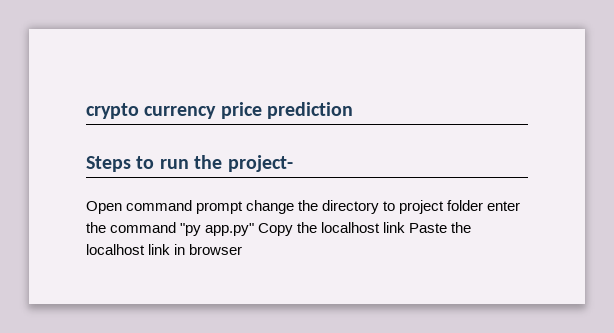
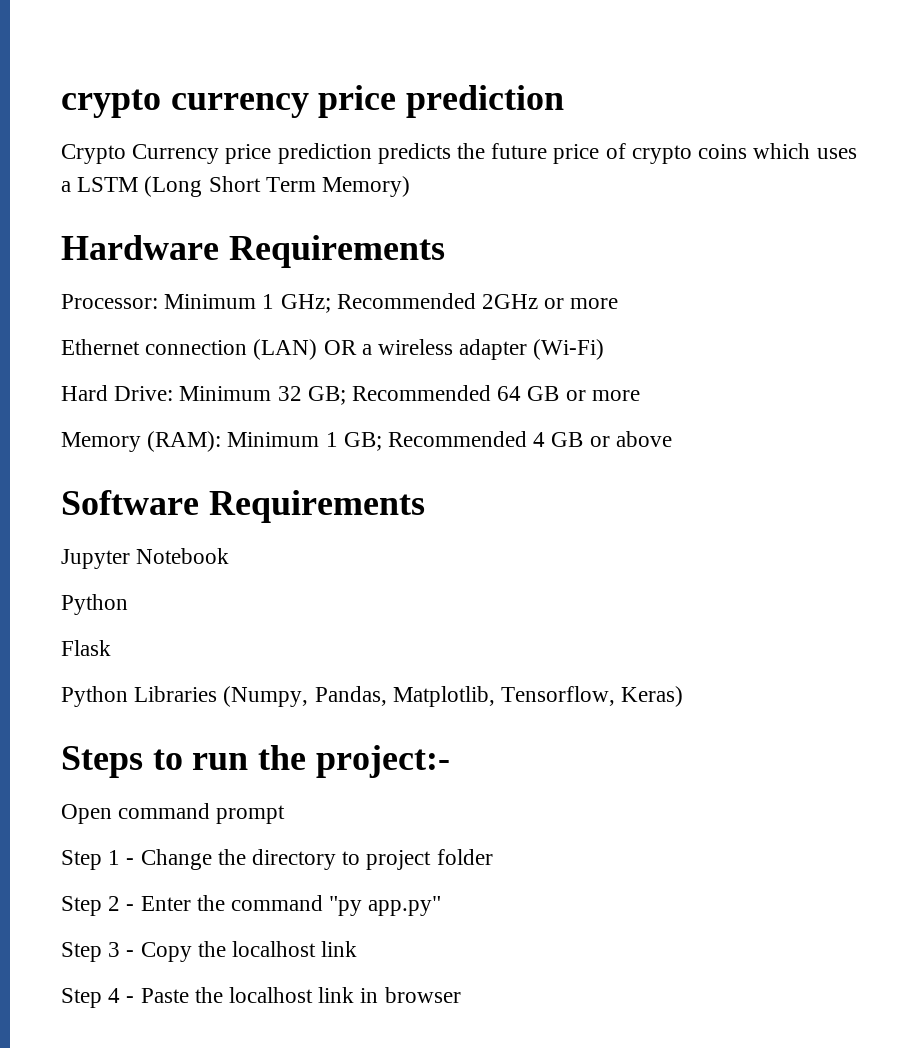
(354, 110) none -> [61,143,857,164] [61,176,411,197] [61,235,445,268] [61,293,619,313] [61,339,605,360] [61,385,640,405] [61,431,672,452] [61,490,425,523] [61,548,230,569] [61,594,128,615] [61,640,111,656] [61,686,684,707] // Crypto Currency price prediction predicts the future price of crypto coins which uses a LSTM (Long Short Term Memory) // Hardware Requirements // Processor: Minimum 1 GHz; Recommended 2GHz or more // Ethernet connection (LAN) OR a wireless adapter (Wi-Fi) // Hard Drive: Minimum 32 GB; Recommended 64 GB or more // Memory (RAM): Minimum 1 GB; Recommended 4 GB or above // Software Requirements // Jupyter Notebook // Python // Flask // Python Libraries (Numpy, Pandas, Matplotlib, Tensorflow, Keras)
[227,155,293,172] project- -> [315,745,450,778] project:-
[246,200,295,214] change -> [61,849,212,870] // Step 1 - Change
[487,201,521,211] enter -> [61,896,191,916] // Step 2 - Enter
(255, 229) none -> [61,942,135,962] // Step 3 -
(406, 227) none -> [61,988,135,1008] // Step 4 -

